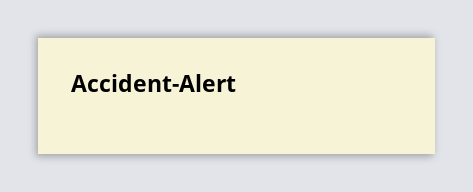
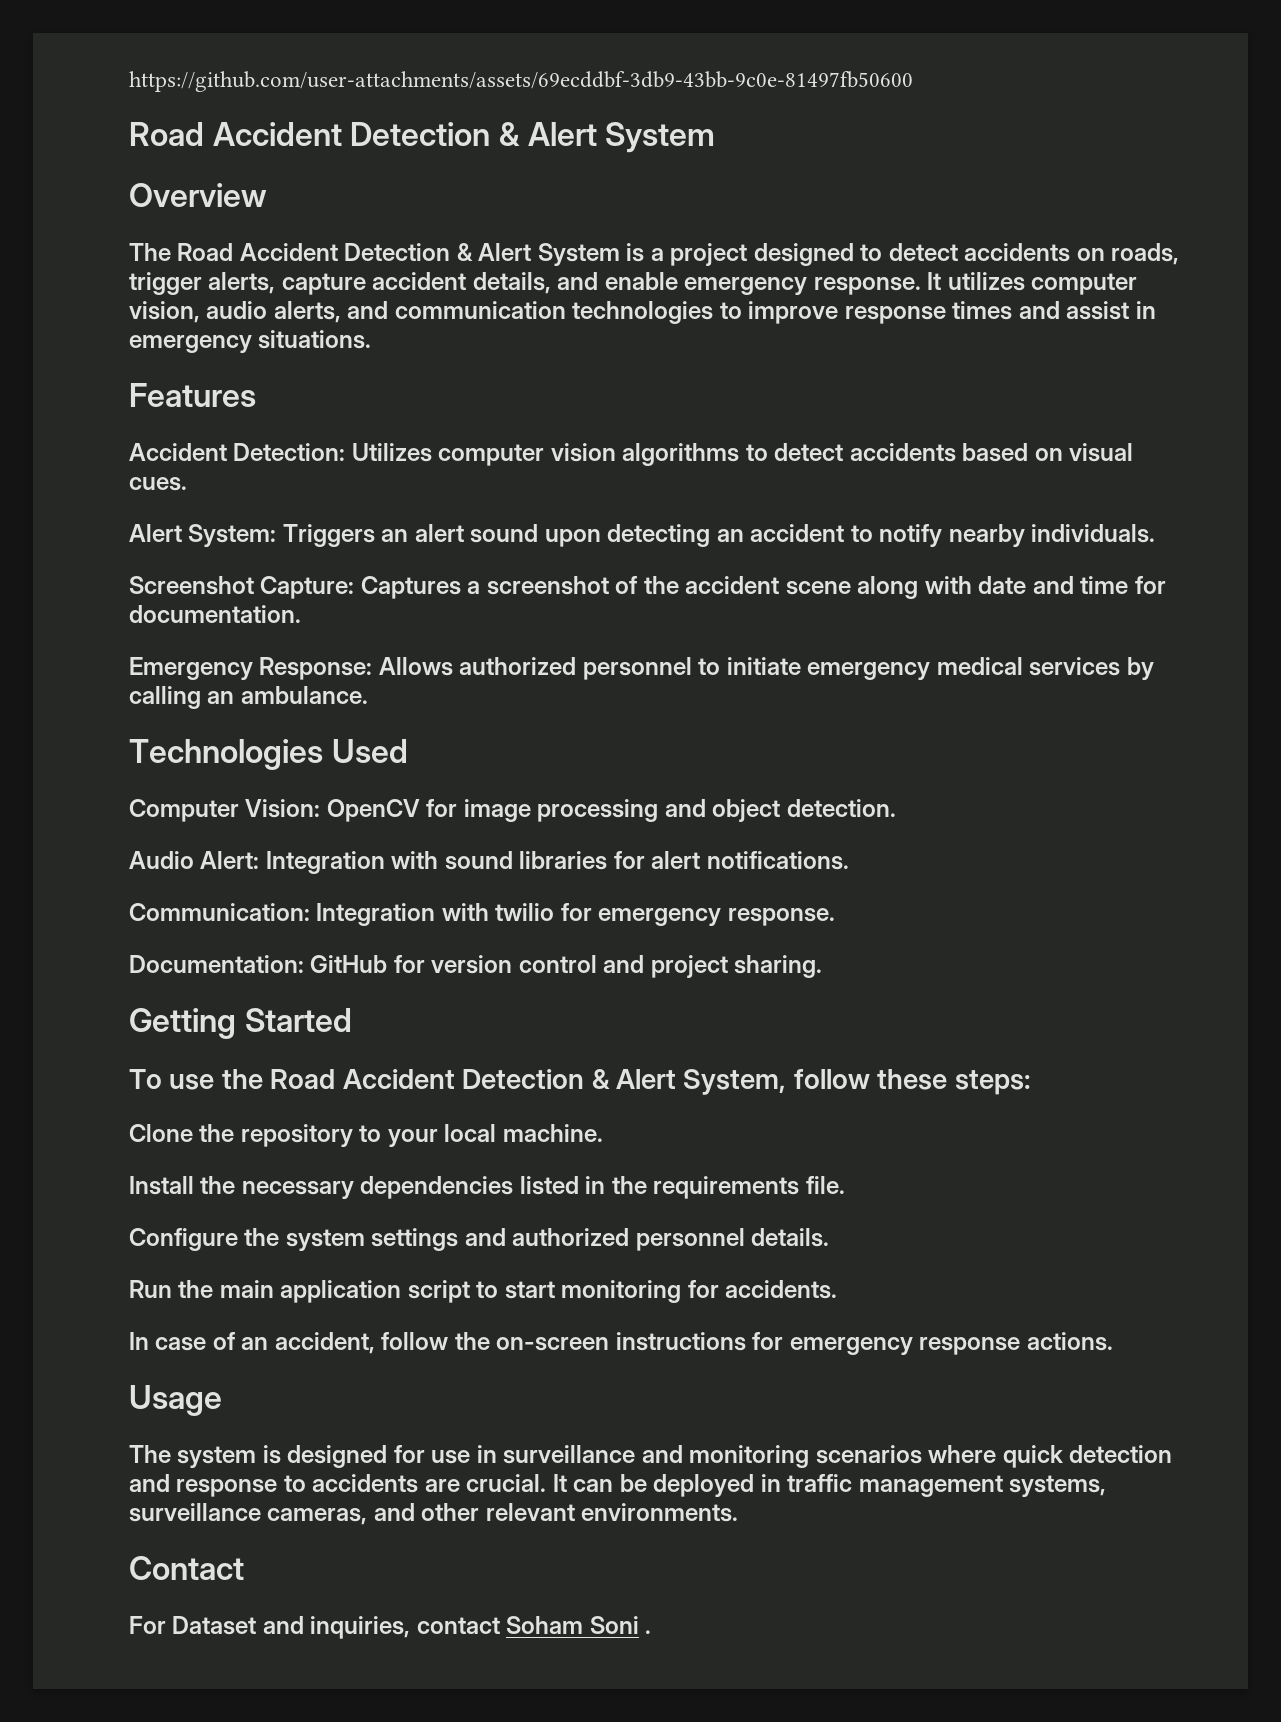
[71,74,236,92] Accident-Alert -> [129,71,913,92] [129,122,716,153] [129,183,267,207] [129,243,1180,266] [129,272,1138,295] [129,301,1156,324] [129,330,372,353] [129,383,256,407] [129,443,1134,466] [129,477,187,491] [129,524,1156,547] [129,576,1166,599] [129,605,301,623] [129,657,1154,680] [129,686,368,709] [129,739,408,770] [129,799,896,822] [129,851,849,874] [129,903,835,926] [129,955,823,978] [129,1008,352,1039] [129,1069,1031,1095] [129,1124,603,1147] [129,1176,845,1199] [129,1228,830,1251] [129,1280,838,1303] [129,1332,1113,1355] [129,1385,222,1416] [129,1445,1173,1468] [129,1474,1107,1497] [129,1503,739,1525] [129,1556,244,1580] [129,1616,652,1639] https://github.com/user-attachments/assets/69ecddbf-3db9-43bb-9c0e-81497fb50600 // Road Accident Detection & Alert System // Overview // The Road Accident Detection & Alert System is a project designed to detect accidents on roads, trigger alerts, capture accident details, and enable emergency response. It utilizes computer vision, audio alerts, and communication technologies to improve response times and assist in emergency situations. // Features // Accident Detection: Utilizes computer vision algorithms to detect accidents based on visual cues. // Alert System: Triggers an alert sound upon detecting an accident to notify nearby individuals. // Screenshot Capture: Captures a screenshot of the accident scene along with date and time for documentation. // Emergency Response: Allows authorized personnel to initiate emergency medical services by calling an ambulance. // Technologies Used // Computer Vision: OpenCV for image processing and object detection. // Audio Alert: Integration with sound libraries for alert notifications. // Communication: Integration with twilio for emergency response. // Documentation: GitHub for version control and project sharing. // Getting Started // To use the Road Accident Detection & Alert System, follow these steps: // Clone the repository to your local machine. // Install the necessary dependencies listed in the requirements file. // Configure the system settings and authorized personnel details. // Run the main application script to start monitoring for accidents. // In case of an accident, follow the on-screen instructions for emergency response actions. // Usage // The system is designed for use in surveillance and monitoring scenarios where quick detection and response to accidents are crucial. It can be deployed in traffic management systems, surveillance cameras, and other relevant environments. // Contact // For Dataset and inquiries, contact Soham Soni .

